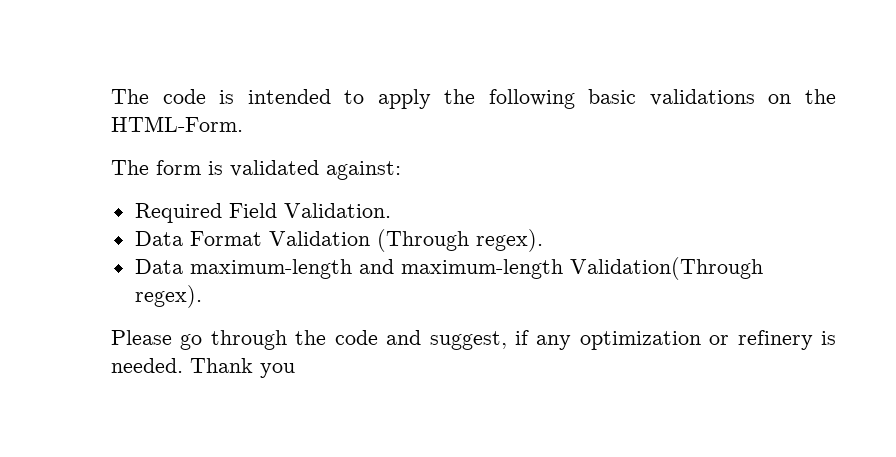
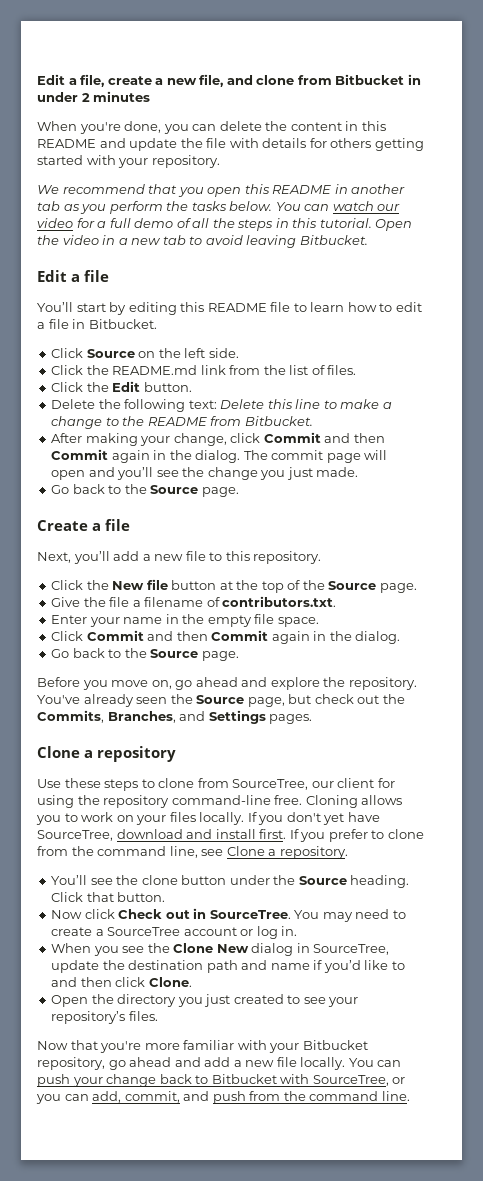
[111,89,836,109] [111,116,243,132] [111,160,401,180] [134,203,391,223] [134,229,543,252] [134,257,763,280] [134,285,202,308] [111,330,836,350] [111,358,295,378] The code is intended to apply the following basic validations on the HTML-Form. // The form is validated against: // Required Field Validation. // Data Format Validation (Through regex). // Data maximum-length and maximum-length Validation(Through regex). // Please go through the code and suggest, if any optimization or refinery is needed. Thank you -> [37,74,421,87] [37,91,151,102] [37,121,386,134] [37,138,424,151] [37,155,220,168] [37,184,406,197] [37,201,401,214] [37,218,413,231] [37,235,368,248] [37,270,110,282] [37,302,422,315] [37,319,157,329] [51,348,239,358] [51,365,357,375] [51,381,192,392] [51,399,392,412] [51,416,313,429] [51,432,385,446] [51,449,388,463] [51,467,359,480] [51,484,239,497] [37,519,131,531] [37,551,322,564] [51,579,417,593] [51,596,337,607] [51,614,319,627] [51,630,401,644] [51,648,239,661] [37,677,417,690] [37,694,405,707] [37,710,313,724] [37,746,177,762] [37,778,395,791] [37,795,403,808] [36,812,380,825] [37,829,424,842] [37,846,348,859] [51,875,410,888] [51,892,166,902] [51,908,406,922] [51,926,298,939] [51,943,390,956] [51,960,405,973] [51,977,192,987] [51,994,359,1007] [51,1011,158,1024] [37,1040,368,1053] [37,1057,402,1070] [37,1074,406,1087] [36,1091,410,1104] Edit a file, create a new file, and clone from Bitbucket in under 2 minutes // When you're done, you can delete the content in this README and update the file with details for others getting started with your repository. // We recommend that you open this README in another tab as you perform the tasks below. You can watch our video for a full demo of all the steps in this tutorial. Open the video in a new tab to avoid leaving Bitbucket. // Edit a file // You’ll start by editing this README file to learn how to edit a file in Bitbucket. // Click Source on the left side. // Click the README.md link from the list of files. // Click the Edit button. // Delete the following text: Delete this line to make a change to the README from Bitbucket. // After making your change, click Commit and then Commit again in the dialog. The commit page will open and you’ll see the change you just made. // Go back to the Source page. // Create a file // Next, you’ll add a new file to this repository. // Click the New file button at the top of the Source page. // Give the file a filename of contributors.txt. // Enter your name in the empty file space. // Click Commit and then Commit again in the dialog. // Go back to the Source page. // Before you move on, go ahead and explore the repository. You've already seen the Source page, but check out the Commits, Branches, and Settings pages. // Clone a repository // Use these steps to clone from SourceTree, our client for using the repository command-line free. Cloning allows you to work on your files locally. If you don't yet have SourceTree, download and install first. If you prefer to clone from the command line, see Clone a repository. // You’ll see the clone button under the Source heading. Click that button. // Now click Check out in SourceTree. You may need to create a SourceTree account or log in. // When you see the Clone New dialog in SourceTree, update the destination path and name if you’d like to and then click Clone. // Open the directory you just created to see your repository’s files. // Now that you're more familiar with your Bitbucket repository, go ahead and add a new file locally. You can push your change back to Bitbucket with SourceTree, or you can add, commit, and push from the command line.

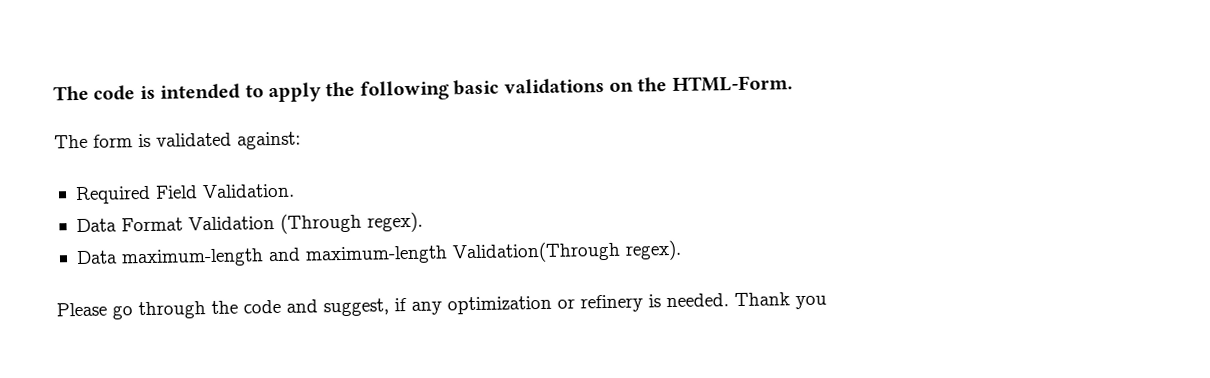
[37,74,421,87] [37,91,151,102] [37,121,386,134] [37,138,424,151] [37,155,220,168] [37,184,406,197] [37,201,401,214] [37,218,413,231] [37,235,368,248] [37,270,110,282] [37,302,422,315] [37,319,157,329] [51,348,239,358] [51,365,357,375] [51,381,192,392] [51,399,392,412] [51,416,313,429] [51,432,385,446] [51,449,388,463] [51,467,359,480] [51,484,239,497] [37,519,131,531] [37,551,322,564] [51,579,417,593] [51,596,337,607] [51,614,319,627] [51,630,401,644] [51,648,239,661] [37,677,417,690] [37,694,405,707] [37,710,313,724] [37,746,177,762] [37,778,395,791] [37,795,403,808] [36,812,380,825] [37,829,424,842] [37,846,348,859] [51,875,410,888] [51,892,166,902] [51,908,406,922] [51,926,298,939] [51,943,390,956] [51,960,405,973] [51,977,192,987] [51,994,359,1007] [51,1011,158,1024] [37,1040,368,1053] [37,1057,402,1070] [37,1074,406,1087] [36,1091,410,1104] Edit a file, create a new file, and clone from Bitbucket in under 2 minutes // When you're done, you can delete the content in this README and update the file with details for others getting started with your repository. // We recommend that you open this README in another tab as you perform the tasks below. You can watch our video for a full demo of all the steps in this tutorial. Open the video in a new tab to avoid leaving Bitbucket. // Edit a file // You’ll start by editing this README file to learn how to edit a file in Bitbucket. // Click Source on the left side. // Click the README.md link from the list of files. // Click the Edit button. // Delete the following text: Delete this line to make a change to the README from Bitbucket. // After making your change, click Commit and then Commit again in the dialog. The commit page will open and you’ll see the change you just made. // Go back to the Source page. // Create a file // Next, you’ll add a new file to this repository. // Click the New file button at the top of the Source page. // Give the file a filename of contributors.txt. // Enter your name in the empty file space. // Click Commit and then Commit again in the dialog. // Go back to the Source page. // Before you move on, go ahead and explore the repository. You've already seen the Source page, but check out the Commits, Branches, and Settings pages. // Clone a repository // Use these steps to clone from SourceTree, our client for using the repository command-line free. Cloning allows you to work on your files locally. If you don't yet have SourceTree, download and install first. If you prefer to clone from the command line, see Clone a repository. // You’ll see the clone button under the Source heading. Click that button. // Now click Check out in SourceTree. You may need to create a SourceTree account or log in. // When you see the Clone New dialog in SourceTree, update the destination path and name if you’d like to and then click Clone. // Open the directory you just created to see your repository’s files. // Now that you're more familiar with your Bitbucket repository, go ahead and add a new file locally. You can push your change back to Bitbucket with SourceTree, or you can add, commit, and push from the command line. -> [53,75,793,103] [54,131,301,150] [74,183,295,205] [75,211,423,234] [75,239,682,268] [56,292,827,320] The code is intended to apply the following basic validations on the HTML-Form. // The form is validated against: // Required Field Validation. // Data Format Validation (Through regex). // Data maximum-length and maximum-length Validation(Through regex). // Please go through the code and suggest, if any optimization or refinery is needed. Thank you

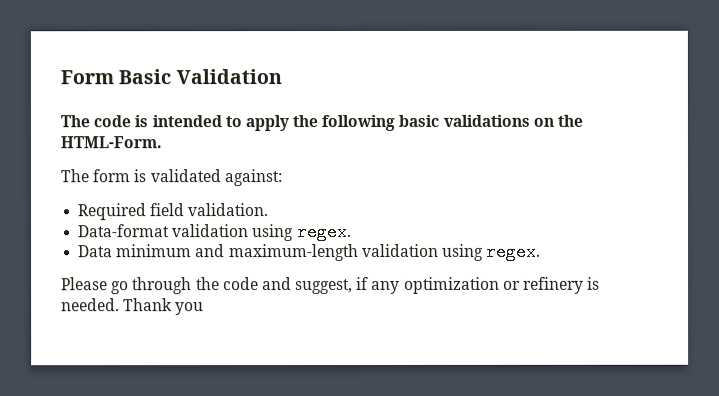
(53, 93) none -> [60,69,282,85] Form Basic Validation //
[154,183,295,199] [75,211,423,234] [75,239,682,268] Field Validation. // Data Format Validation (Through regex). // Data maximum-length and maximum-length Validation(Through regex). -> [150,203,270,217] [78,223,352,242] [78,242,542,262] field validation. // Data-format validation using regex. // Data minimum and maximum-length validation using regex.

